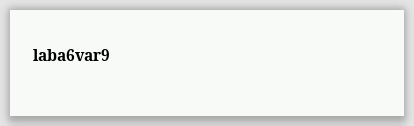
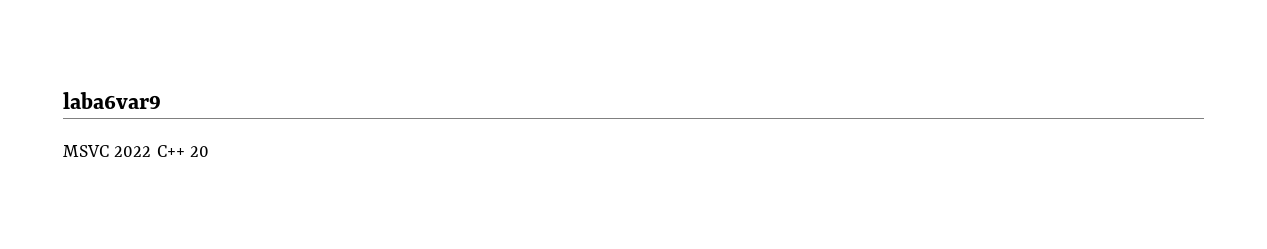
(110, 55) none -> [63,145,210,157] // MSVC 2022 C++ 20

